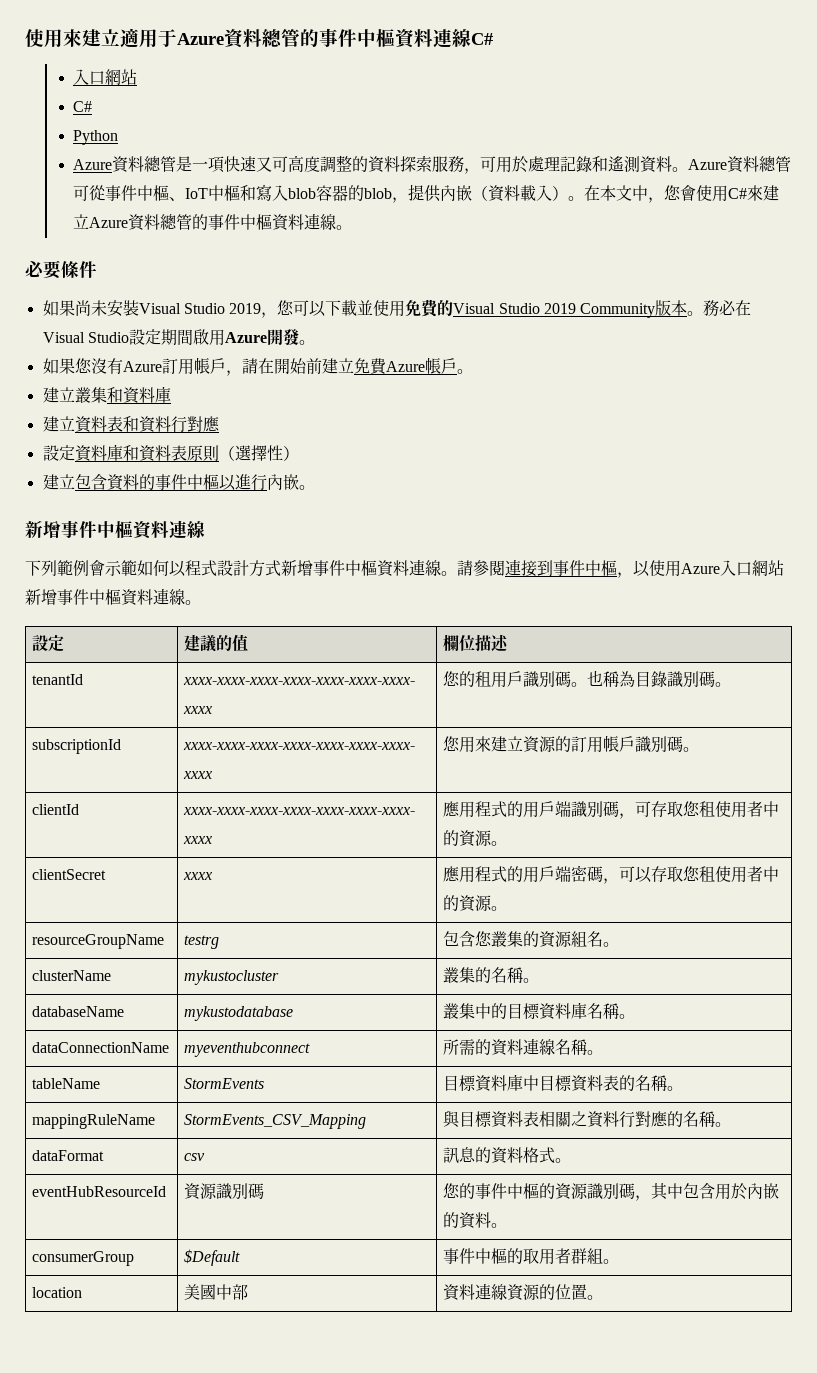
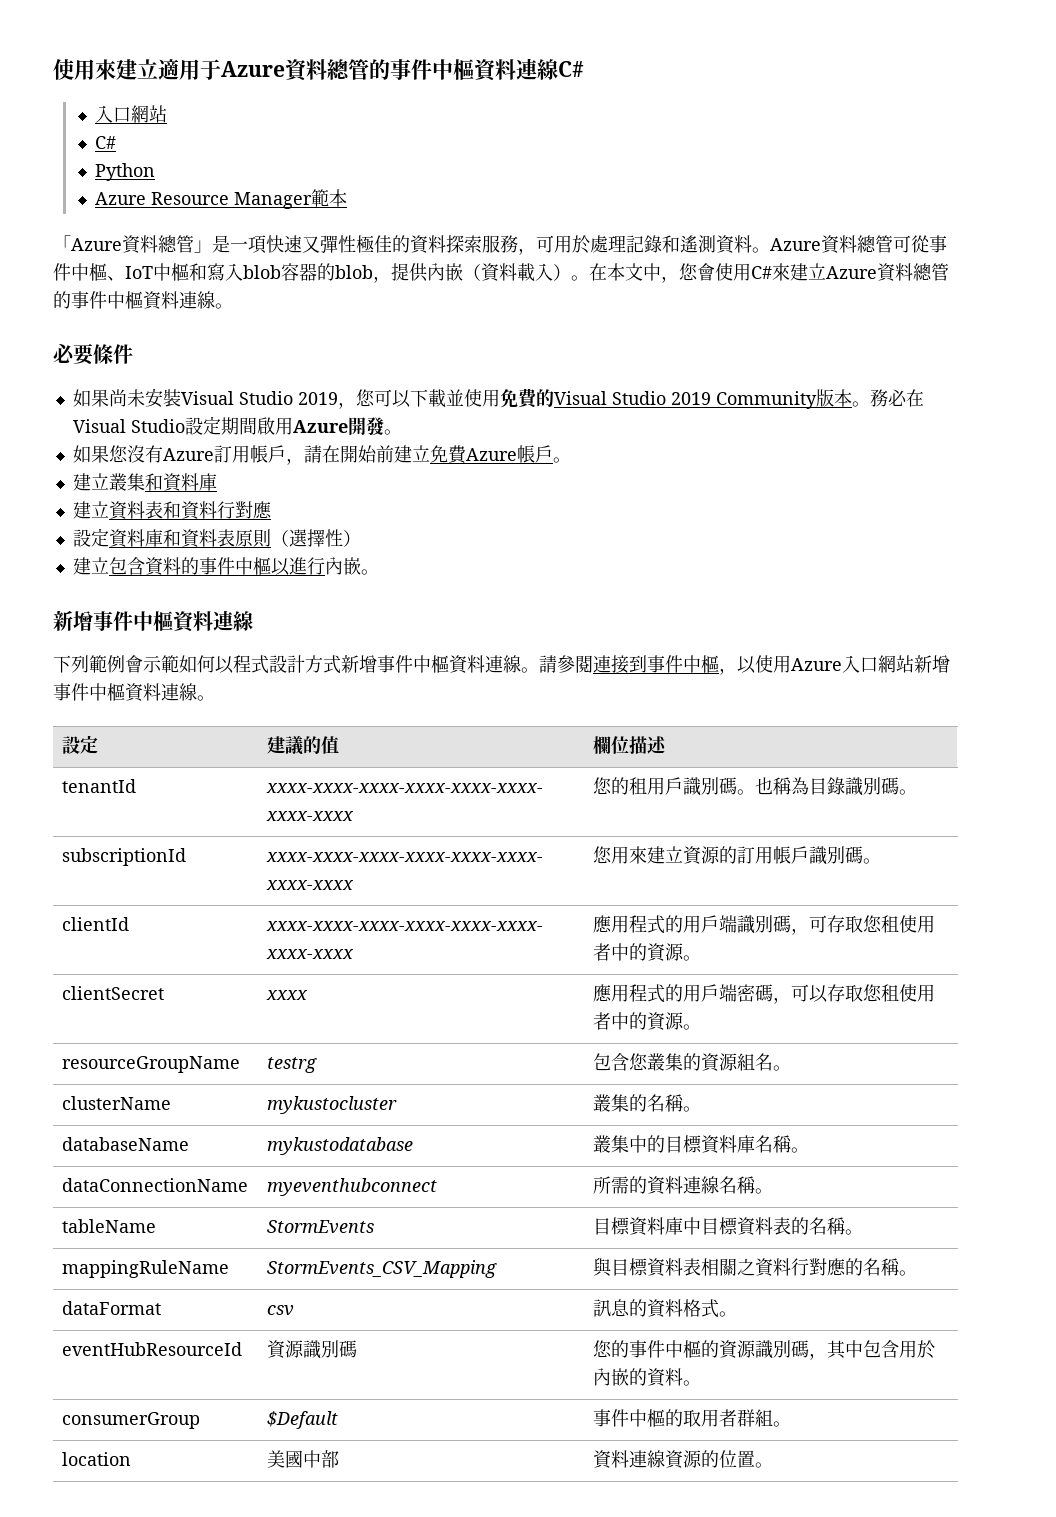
[112,156,177,173] 資料總管 -> [151,189,348,209] [53,235,212,254] Resource Manager範本 // 「Azure資料總管」
[272,155,353,172] 可高度調整 -> [320,235,392,253] 彈性極佳

